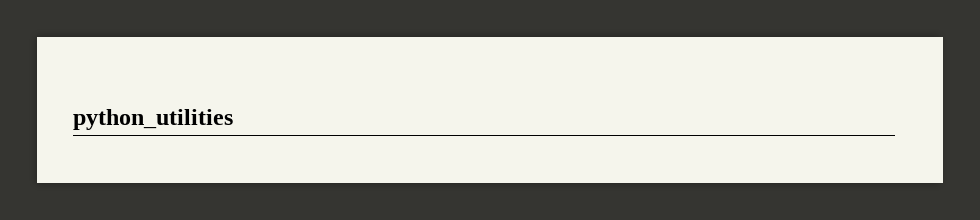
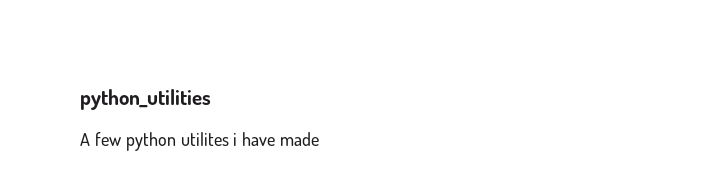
(233, 119) none -> [80,132,320,151] // A few python utilites i have made

